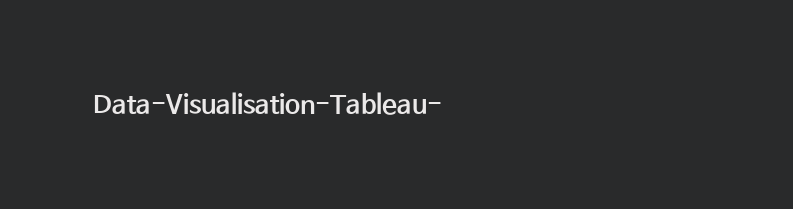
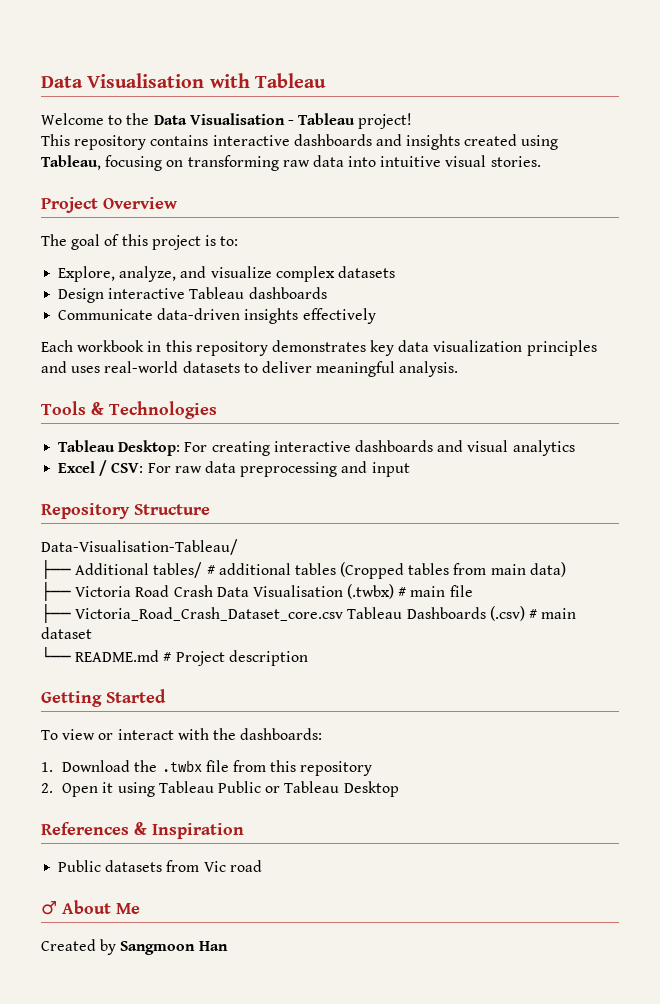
[93,92,442,115] Data-Visualisation-Tableau- -> [41,73,326,88] [41,113,413,129] [41,134,559,150] [41,155,541,171] [41,197,177,213] [41,234,239,250] [58,266,395,282] [58,287,327,303] [58,308,376,324] [41,340,597,356] [41,361,459,377] [41,401,217,419] [58,440,575,456] [58,460,410,477] [41,503,210,519] [41,539,238,555] [41,559,566,579] [41,581,473,601] [41,603,577,623] [41,627,92,639] [41,646,308,666] [41,689,166,707] [41,728,323,740] [41,760,373,776] [41,781,399,797] [41,822,244,839] [58,860,262,872] [41,900,140,915] [41,939,228,955] Data Visualisation with Tableau // Welcome to the Data Visualisation - Tableau project! // This repository contains interactive dashboards and insights created using Tableau, focusing on transforming raw data into intuitive visual stories. // Project Overview // The goal of this project is to: // Explore, analyze, and visualize complex datasets // Design interactive Tableau dashboards // Communicate data-driven insights effectively // Each workbook in this repository demonstrates key data visualization principles and uses real-world datasets to deliver meaningful analysis. // Tools & Technologies // Tableau Desktop: For creating interactive dashboards and visual analytics // Excel / CSV: For raw data preprocessing and input // Repository Structure // Data-Visualisation-Tableau/ // ├── Additional tables/ # additional tables (Cropped tables from main data) // ├── Victoria Road Crash Data Visualisation (.twbx) # main file // ├── Victoria_Road_Crash_Dataset_core.csv Tableau Dashboards (.csv) # main dataset // └── README.md # Project description // Getting Started // To view or interact with the dashboards: // 1. Download the .twbx file from this repository // 2. Open it using Tableau Public or Tableau Desktop // References & Inspiration // Public datasets from Vic road // ♂ About Me // Created by Sangmoon Han

